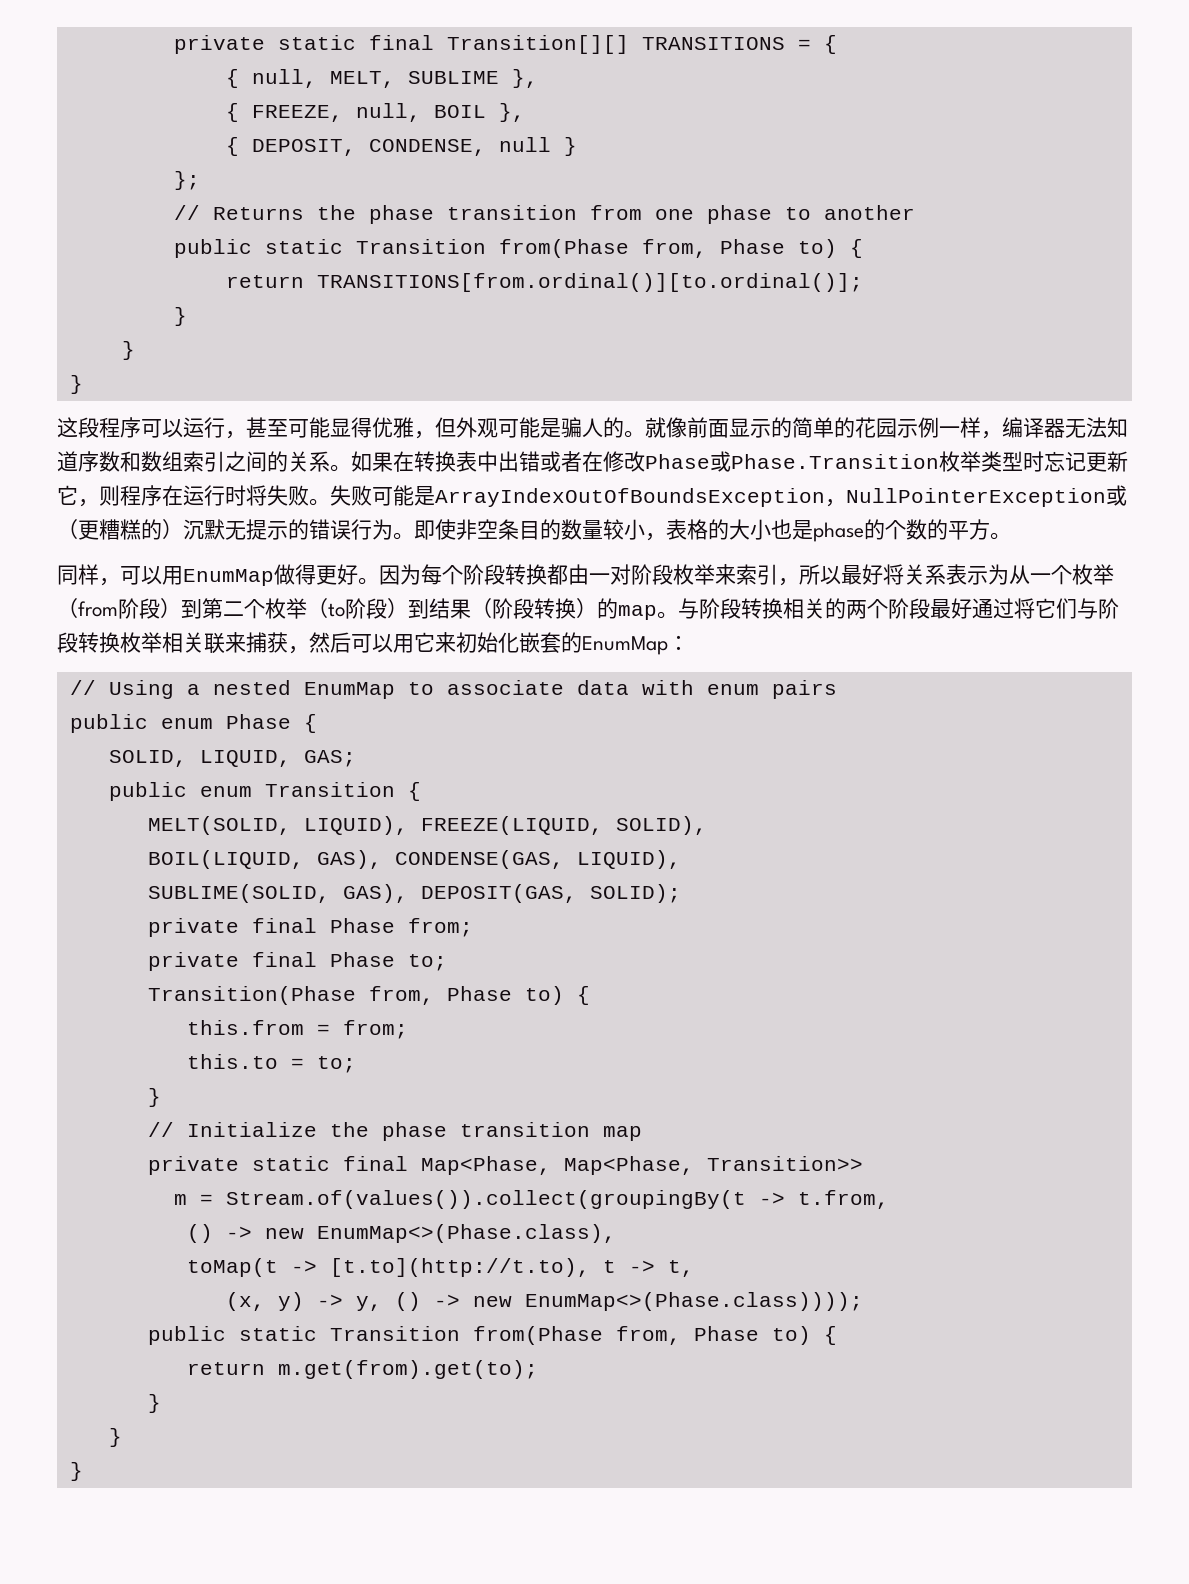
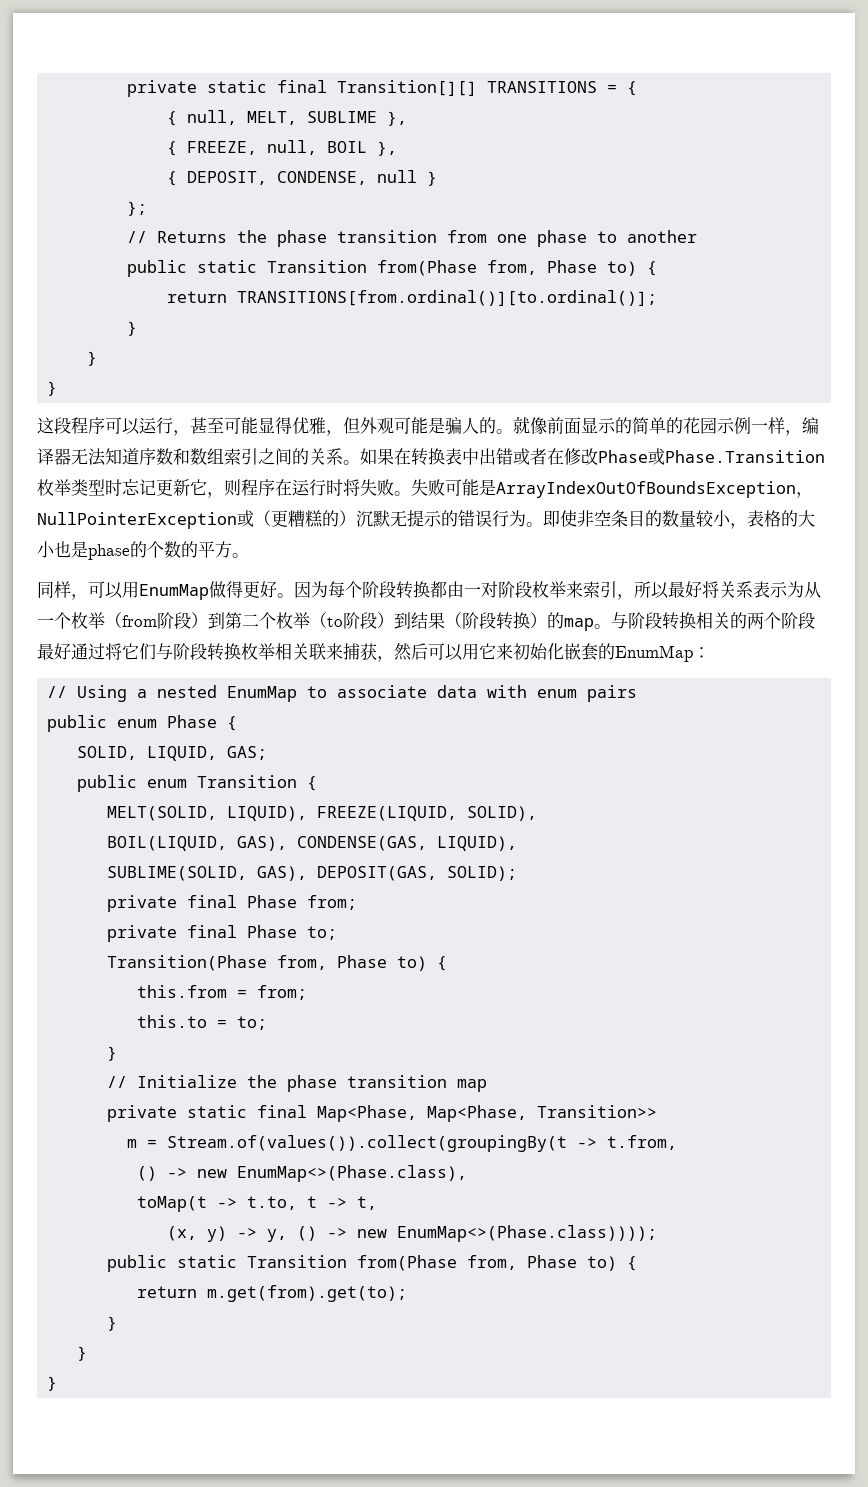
[329,1258,590,1277] [t.to](http://t.to), -> [247,1196,298,1210] t.to,

